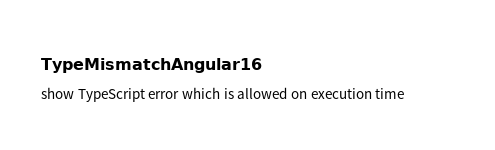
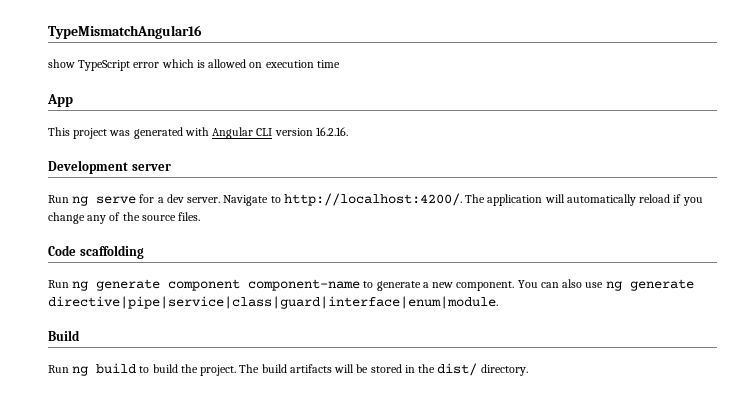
(405, 93) none -> [47,94,73,107] [48,127,348,139] [48,160,171,174] [48,193,703,206] [48,212,201,224] [48,245,144,259] [48,279,694,291] [48,296,498,309] [48,330,80,341] [48,363,528,376] // App // This project was generated with Angular CLI version 16.2.16. // Development server // Run ng serve for a dev server. Navigate to http://localhost:4200/. The application will automatically reload if you change any of the source files. // Code scaffolding // Run ng generate component component-name to generate a new component. You can also use ng generate directive|pipe|service|class|guard|interface|enum|module. // Build // Run ng build to build the project. The build artifacts will be stored in the dist/ directory.

